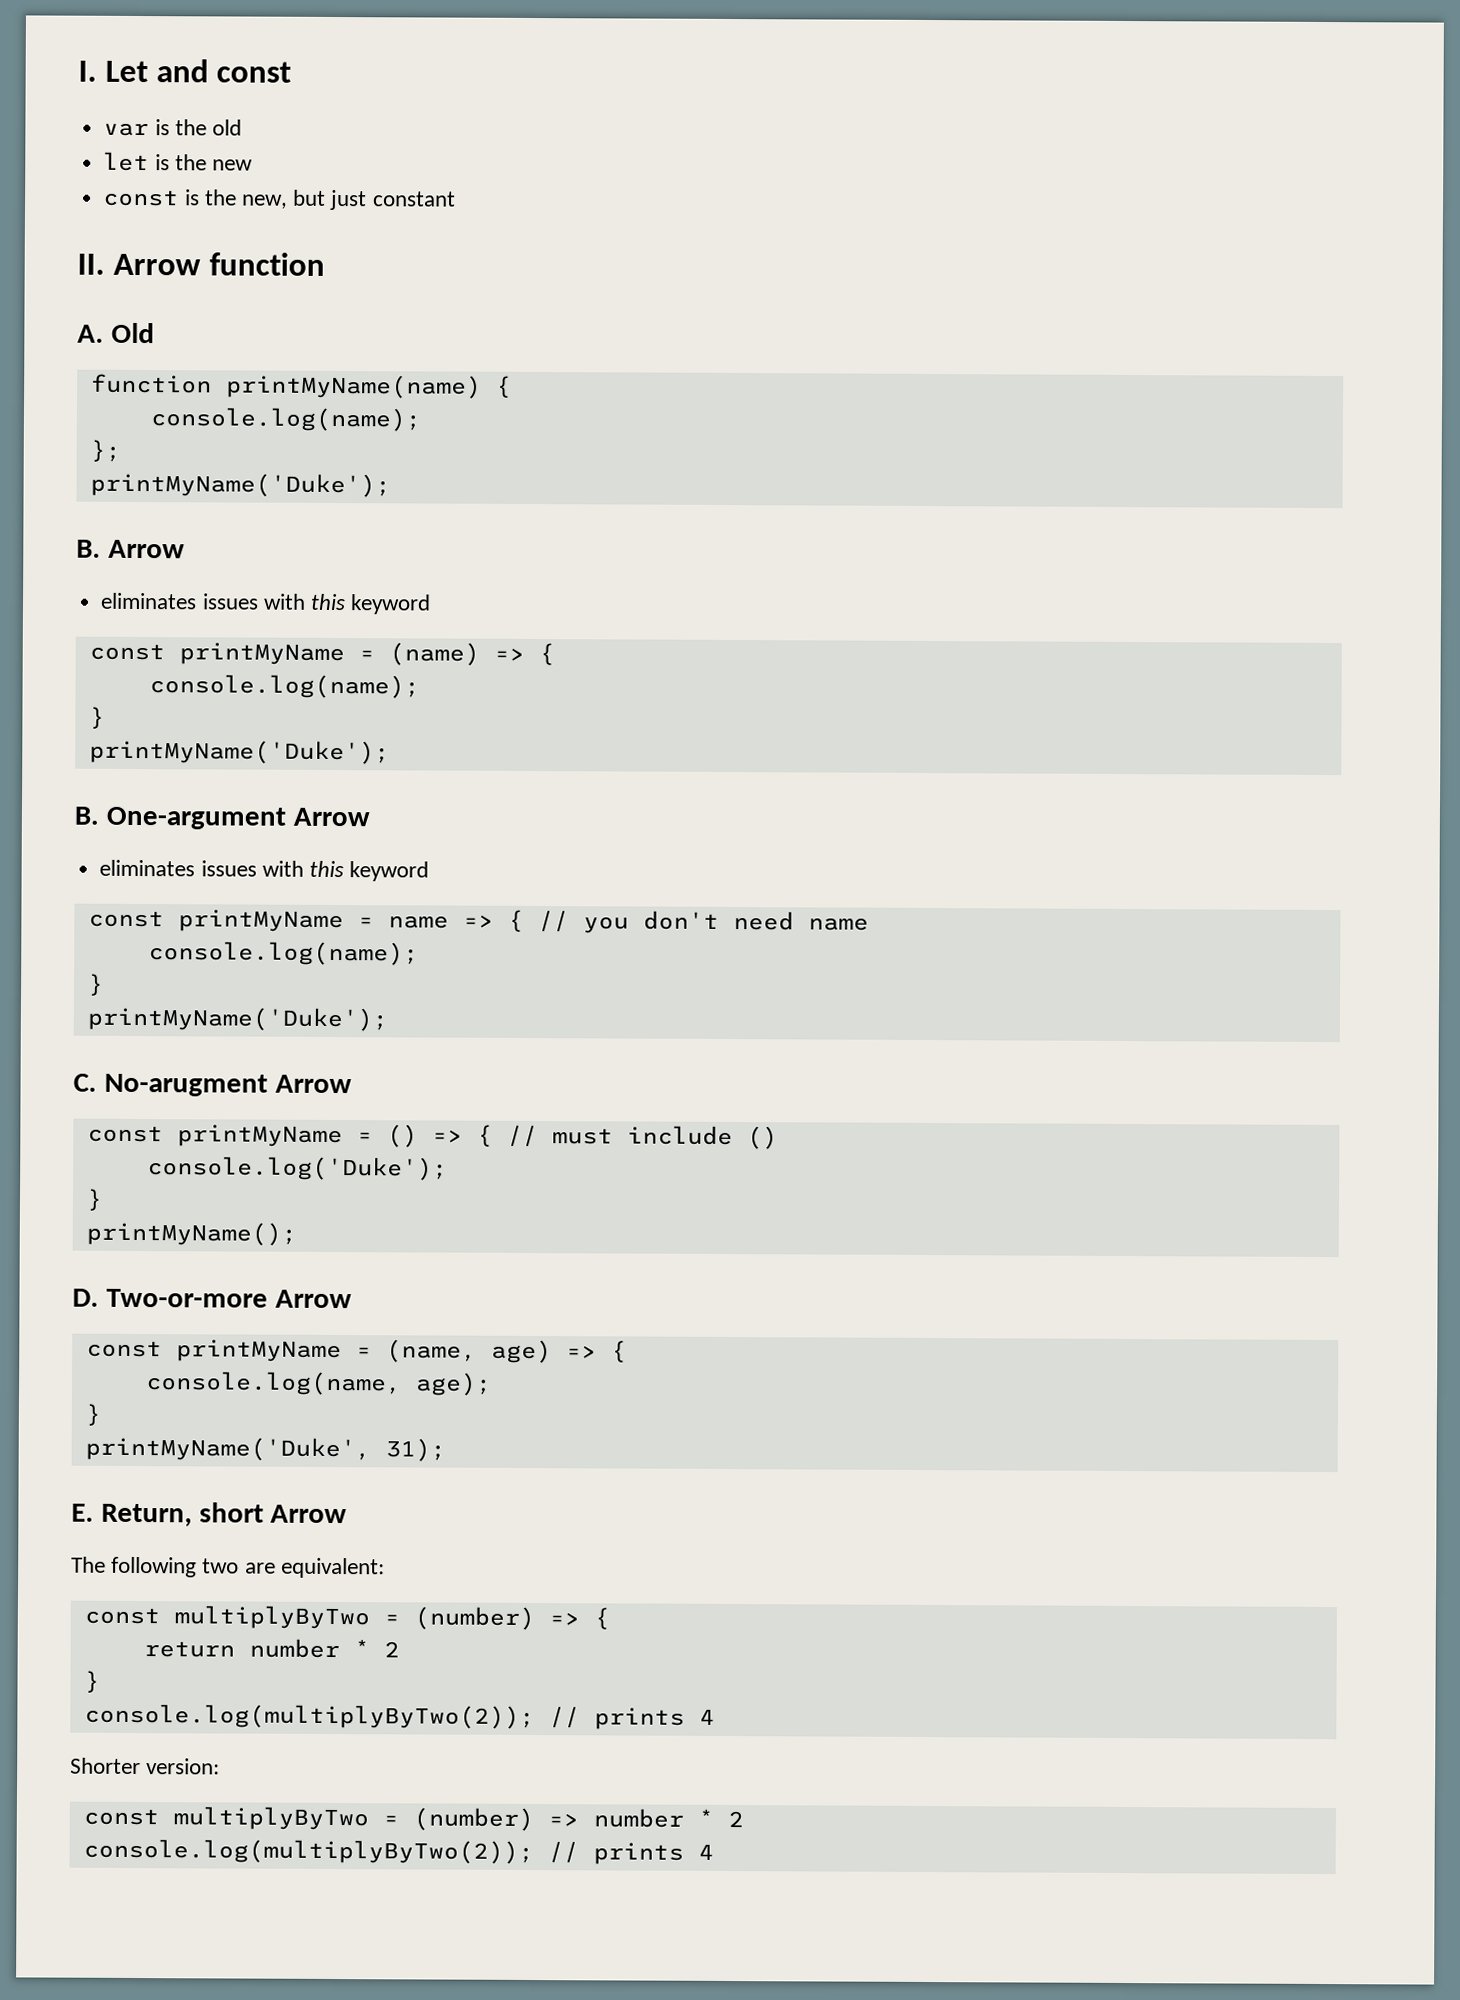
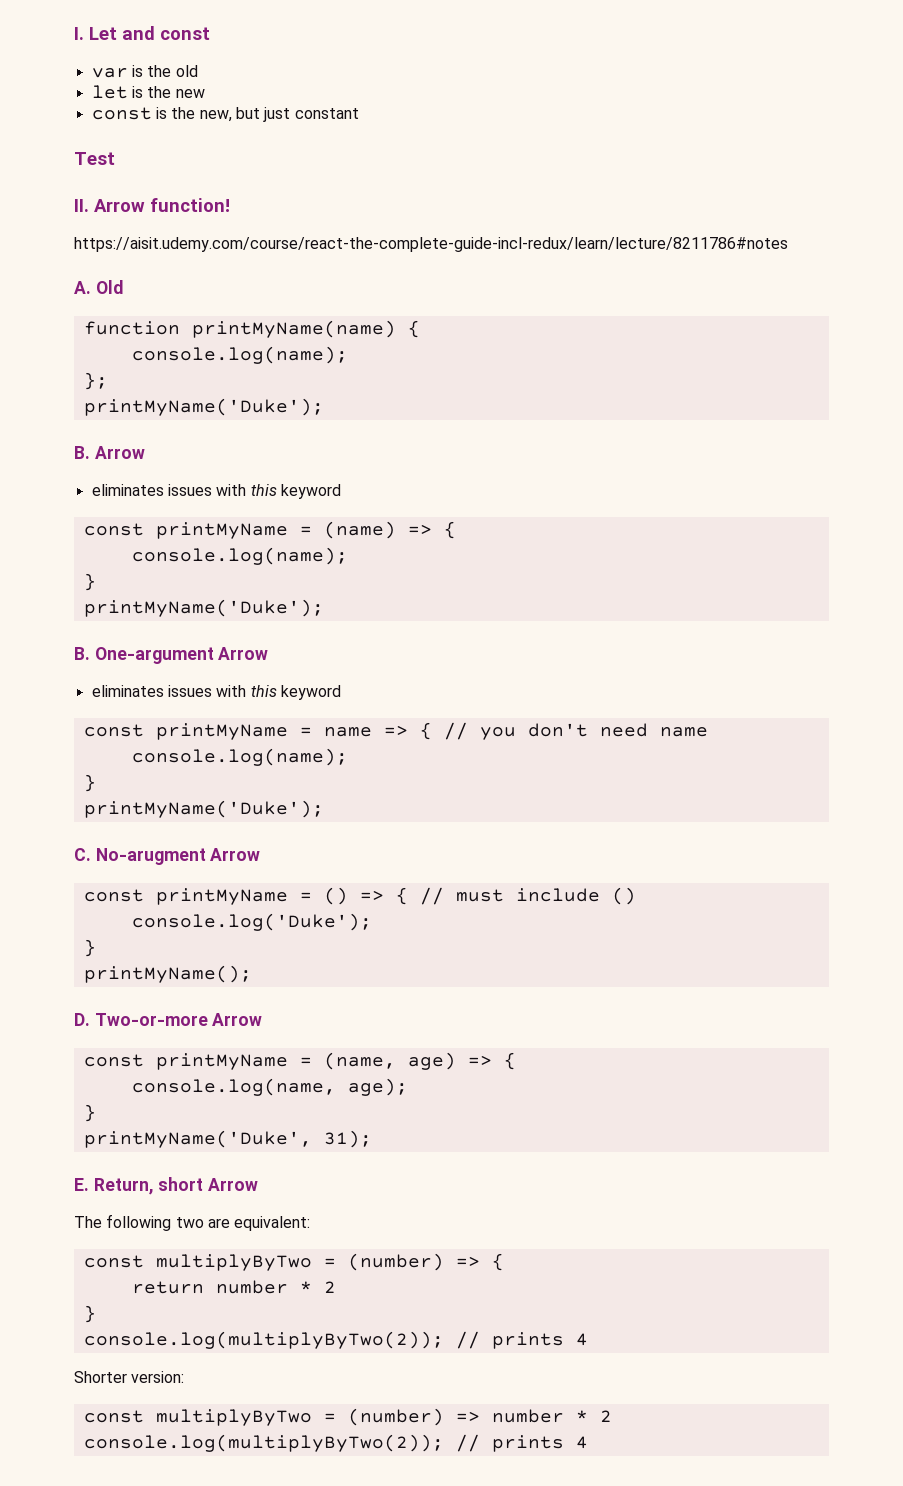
(456, 199) none -> [74,152,115,165] // Test
[208,252,325,276] function -> [150,198,230,212] [74,237,788,252] function! // https://aisit.udemy.com/course/react-the-complete-guide-incl-redux/learn/lecture/8211786#notes

